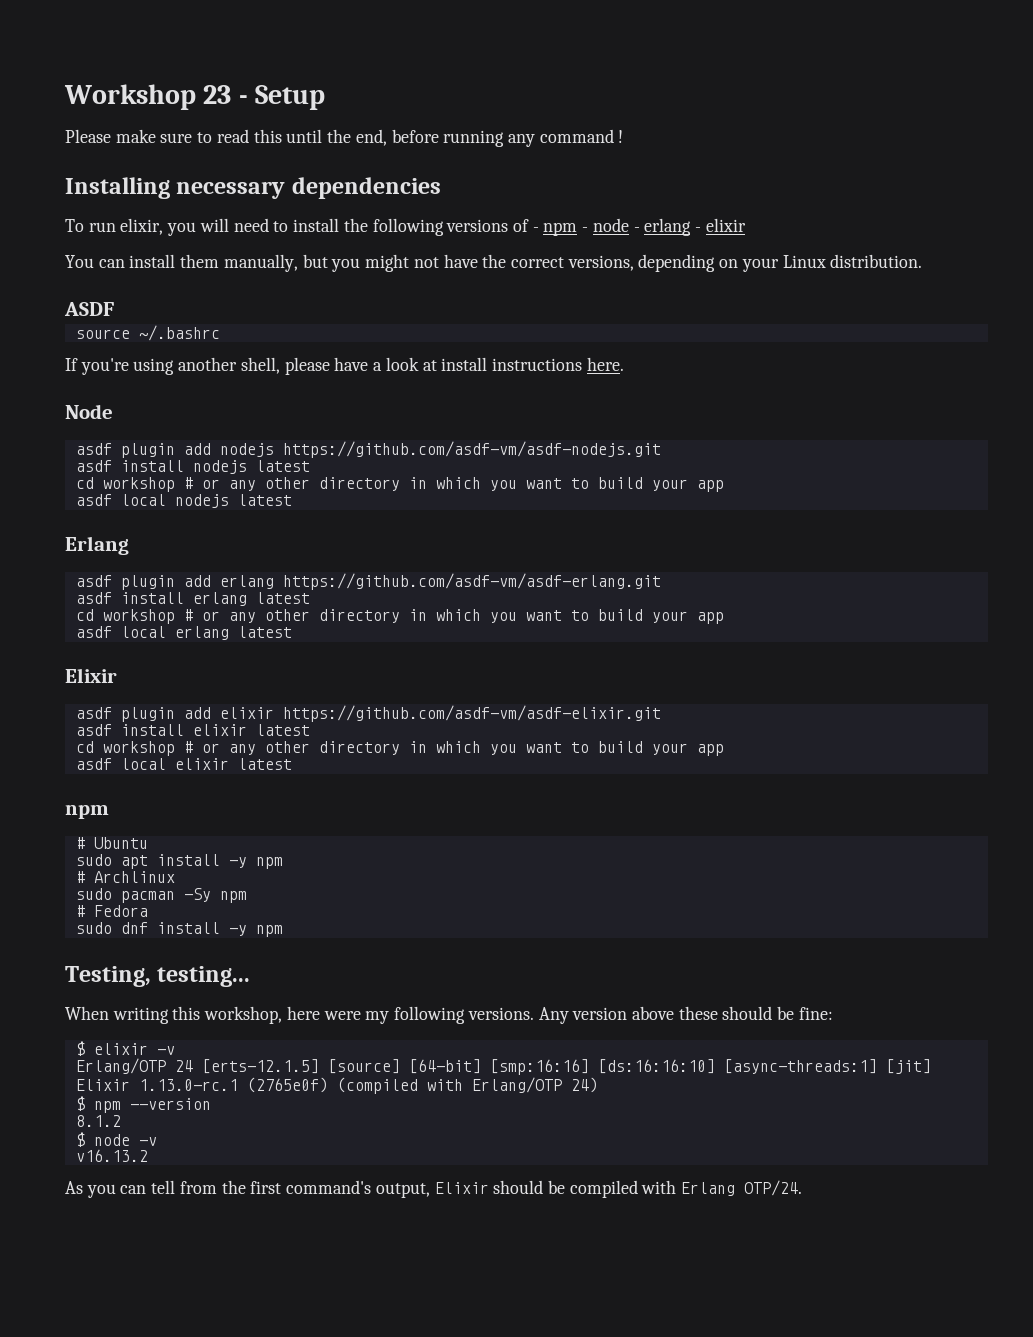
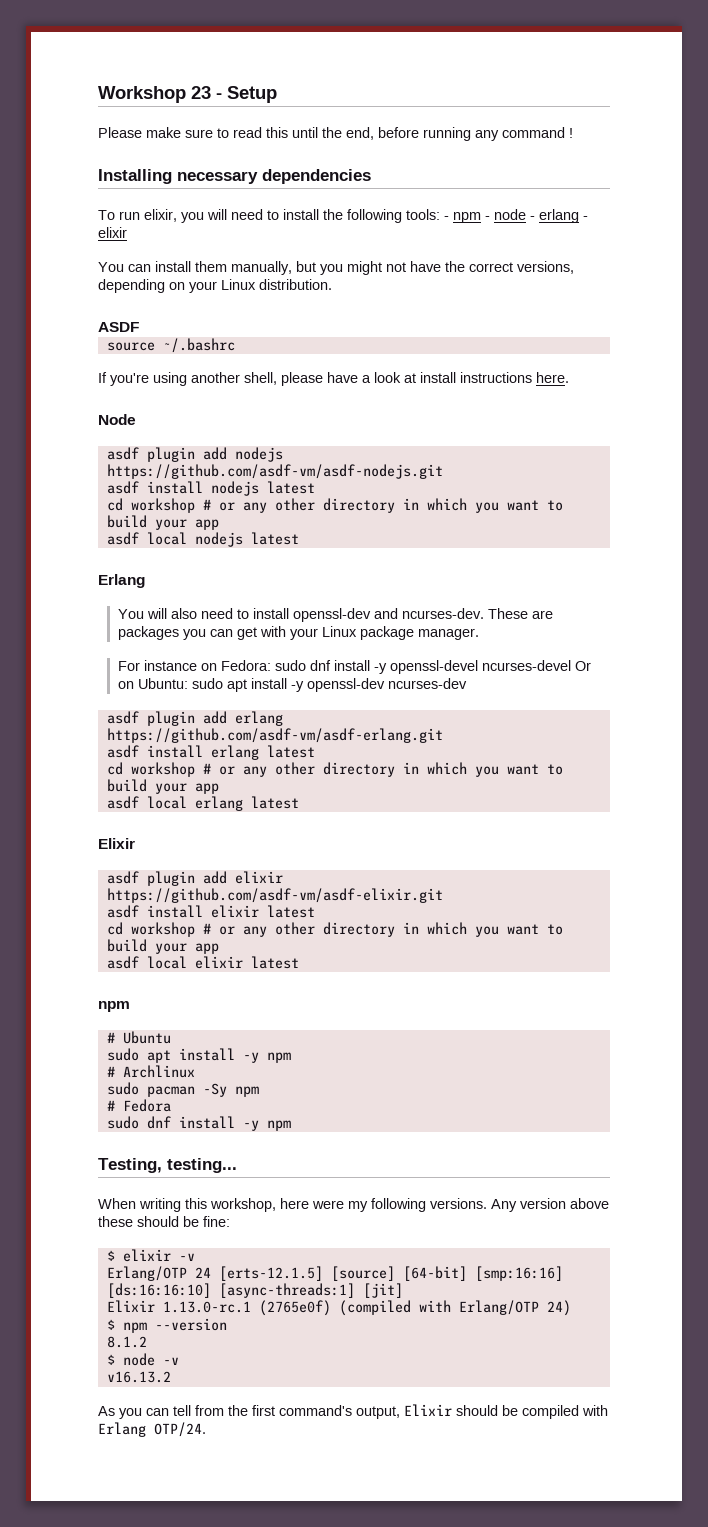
[446,219,529,232] versions of -> [406,209,440,220] tools:
(129, 545) none -> [117,608,553,622] [117,626,479,640] [117,660,591,674] [117,678,467,692] // You will also need to install openssl-dev and ncurses-dev. These are packages you can get with your Linux package manager. // For instance on Fedora: sudo dnf install -y openssl-devel ncurses-devel Or on Ubuntu: sudo apt install -y openssl-dev ncurses-dev

